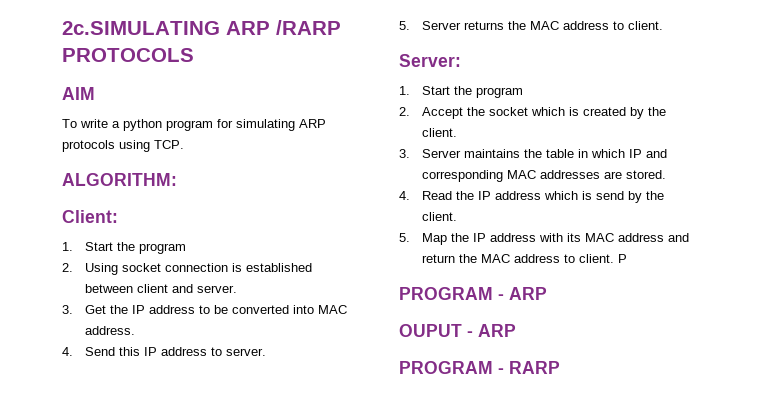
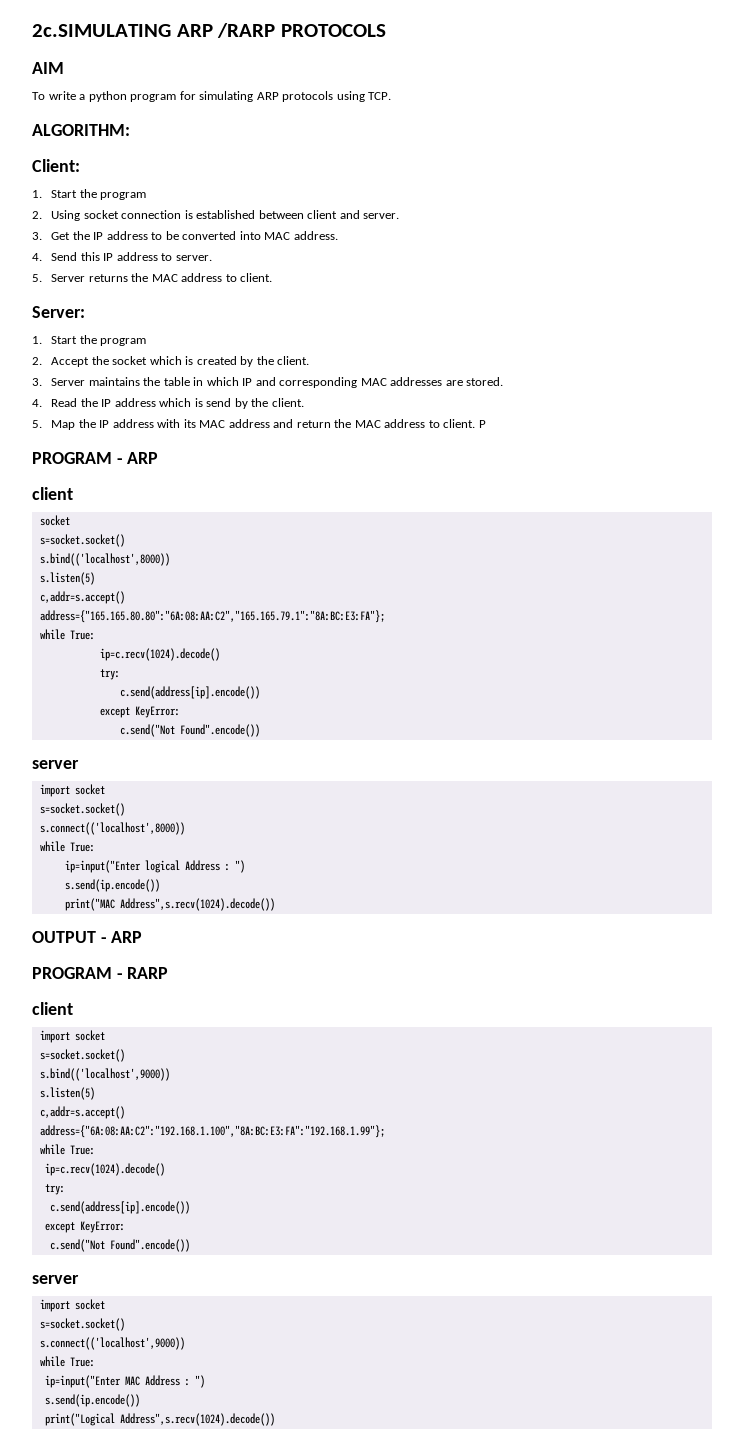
[399,324,462,337] OUPUT -> [32,487,73,500] [39,515,70,526] [39,534,125,547] [39,553,170,566] [39,572,95,585] [39,591,125,604] [39,610,385,623] [39,629,95,640] [99,648,220,661] [99,669,120,680] [119,686,260,699] [99,706,180,718] [119,724,260,737] [32,760,79,769] [39,784,105,797] [39,803,125,816] [39,822,185,835] [39,841,95,852] [64,860,245,873] [64,879,160,892] [64,898,275,911] [32,931,96,943] client // socket // s=socket.socket() // s.bind(('localhost',8000)) // s.listen(5) // c,addr=s.accept() // address={"165.165.80.80":"6A:08:AA:C2","165.165.79.1":"8A:BC:E3:FA"}; // while True: // ip=c.recv(1024).decode() // try: // c.send(address[ip].encode()) // except KeyError: // c.send("Not Found".encode()) // server // import socket // s=socket.socket() // s.connect(('localhost',8000)) // while True: // ip=input("Enter logical Address : ") // s.send(ip.encode()) // print("MAC Address",s.recv(1024).decode()) // OUTPUT
(560, 367) none -> [32,1002,73,1015] [39,1030,105,1043] [39,1049,125,1062] [39,1068,170,1081] [39,1087,95,1100] [39,1106,125,1119] [39,1125,385,1138] [39,1144,95,1155] [44,1163,165,1176] [44,1184,65,1195] [49,1201,190,1214] [44,1221,125,1233] [49,1239,190,1252] [32,1275,79,1284] [39,1299,105,1312] [39,1318,125,1331] [39,1337,185,1350] [39,1356,95,1367] [44,1375,205,1388] [44,1394,140,1407] [44,1413,275,1426] // client // import socket // s=socket.socket() // s.bind(('localhost',9000)) // s.listen(5) // c,addr=s.accept() // address={"6A:08:AA:C2":"192.168.1.100","8A:BC:E3:FA":"192.168.1.99"}; // while True: // ip=c.recv(1024).decode() // try: // c.send(address[ip].encode()) // except KeyError: // c.send("Not Found".encode()) // server // import socket // s=socket.socket() // s.connect(('localhost',9000)) // while True: // ip=input("Enter MAC Address : ") // s.send(ip.encode()) // print("Logical Address",s.recv(1024).decode())

